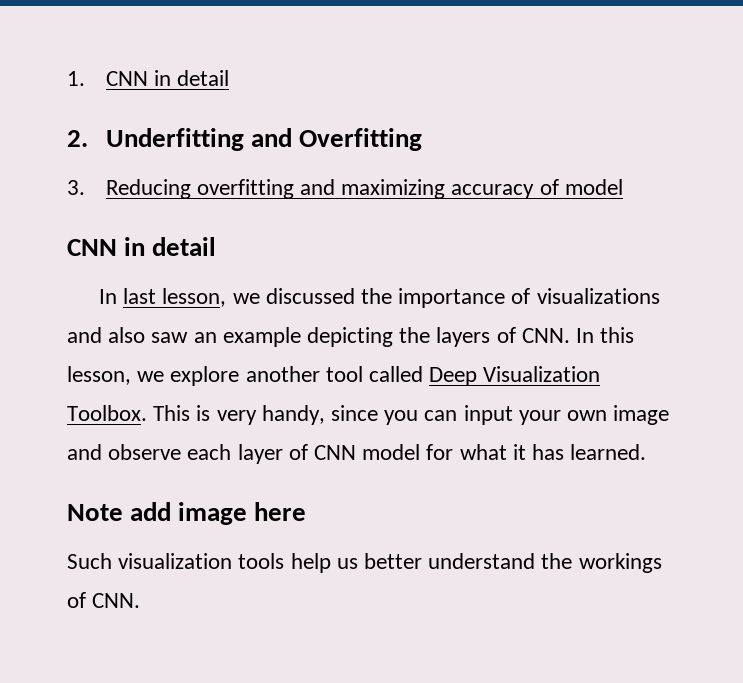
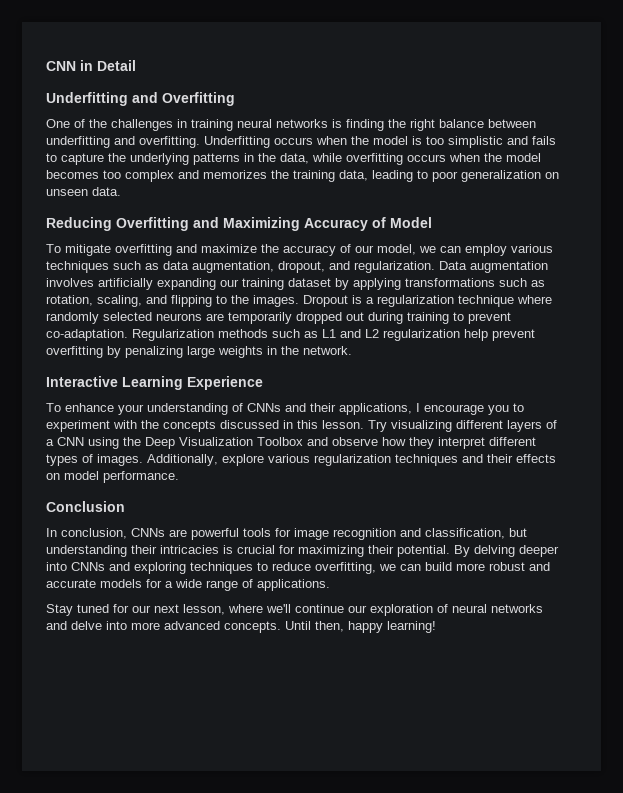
[67,70,229,86] [67,130,88,147] 1. CNN in detail // 2. -> [46,60,136,71] CNN in Detail //
[67,179,623,199] [67,237,217,256] [98,288,660,308] [67,327,635,347] [67,366,601,386] [67,405,670,425] [67,444,647,464] [67,502,307,525] [67,553,662,573] [67,592,141,608] 3. Reducing overfitting and maximizing accuracy of model // CNN in detail // In last lesson, we discussed the importance of visualizations and also saw an example depicting the layers of CNN. In this lesson, we explore another tool called Deep Visualization Toolbox. This is very handy, since you can input your own image and observe each layer of CNN model for what it has learned. // Note add image here // Such visualization tools help us better understand the workings of CNN. -> [46,119,536,131] [46,136,556,148] [46,153,541,165] [46,170,559,182] [46,187,121,196] [46,217,432,231] [46,244,553,256] [46,261,548,273] [46,278,545,290] [46,295,552,307] [46,312,511,324] [46,329,535,341] [46,346,352,358] [46,376,263,390] [46,403,524,415] [46,420,557,432] [46,437,536,449] [46,454,556,466] [46,471,179,483] [46,501,125,512] [46,528,527,540] [46,545,559,557] [46,562,550,574] [46,579,330,591] [46,604,543,616] [46,621,436,633] One of the challenges in training neural networks is finding the right balance between underfitting and overfitting. Underfitting occurs when the model is too simplistic and fails to capture the underlying patterns in the data, while overfitting occurs when the model becomes too complex and memorizes the training data, leading to poor generalization on unseen data. // Reducing Overfitting and Maximizing Accuracy of Model // To mitigate overfitting and maximize the accuracy of our model, we can employ various techniques such as data augmentation, dropout, and regularization. Data augmentation involves artificially expanding our training dataset by applying transformations such as rotation, scaling, and flipping to the images. Dropout is a regularization technique where randomly selected neurons are temporarily dropped out during training to prevent co-adaptation. Regularization methods such as L1 and L2 regularization help prevent overfitting by penalizing large weights in the network. // Interactive Learning Experience // To enhance your understanding of CNNs and their applications, I encourage you to experiment with the concepts discussed in this lesson. Try visualizing different layers of a CNN using the Deep Visualization Toolbox and observe how they interpret different types of images. Additionally, explore various regularization techniques and their effects on model performance. // Conclusion // In conclusion, CNNs are powerful tools for image recognition and classification, but understanding their intricacies is crucial for maximizing their potential. By delving deeper into CNNs and exploring techniques to reduce overfitting, we can build more robust and accurate models for a wide range of applications. // Stay tuned for our next lesson, where we'll continue our exploration of neural networks and delve into more advanced concepts. Until then, happy learning!

